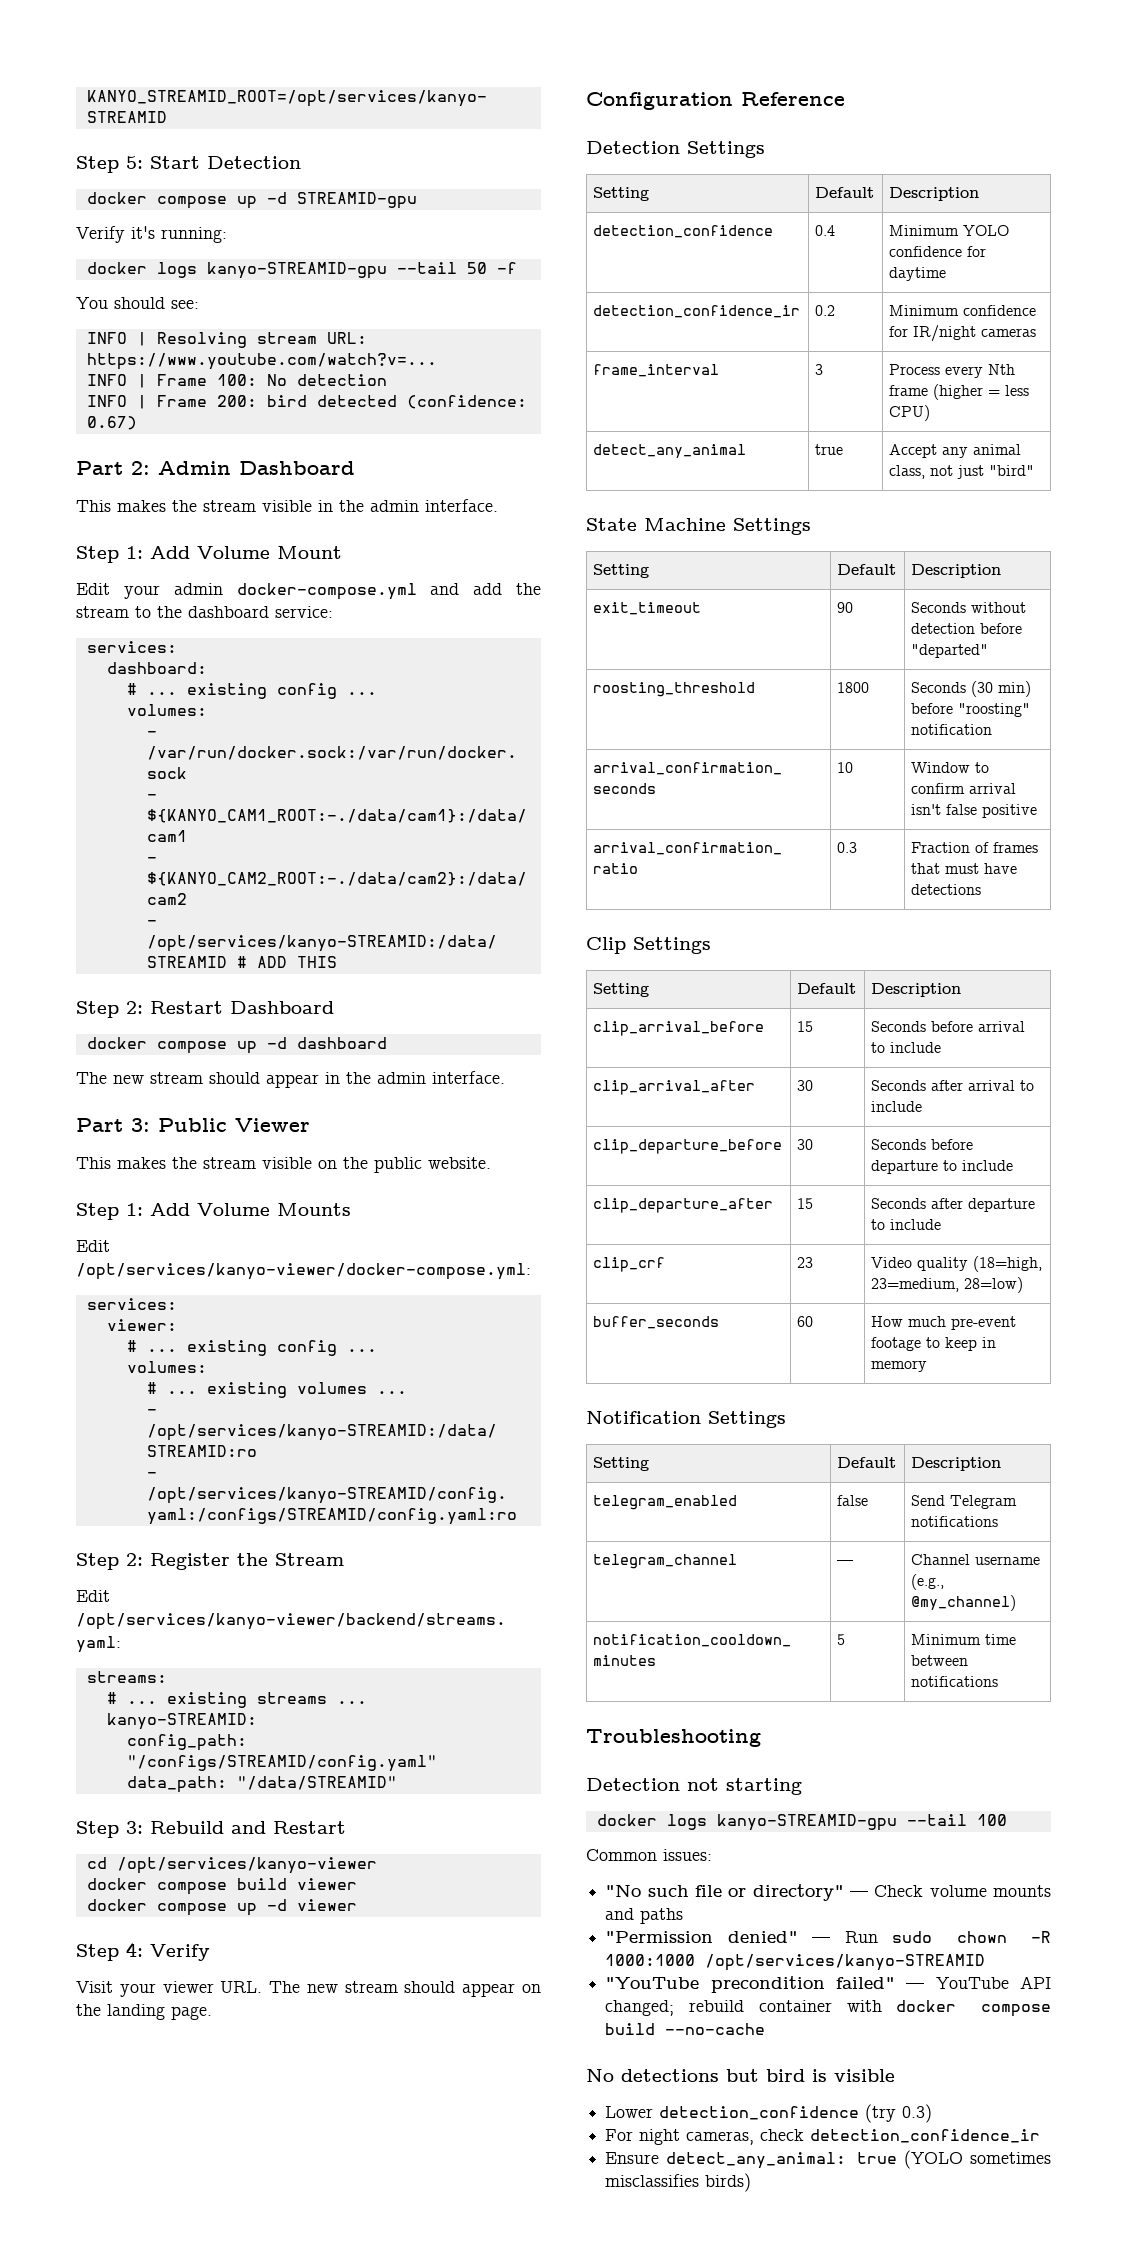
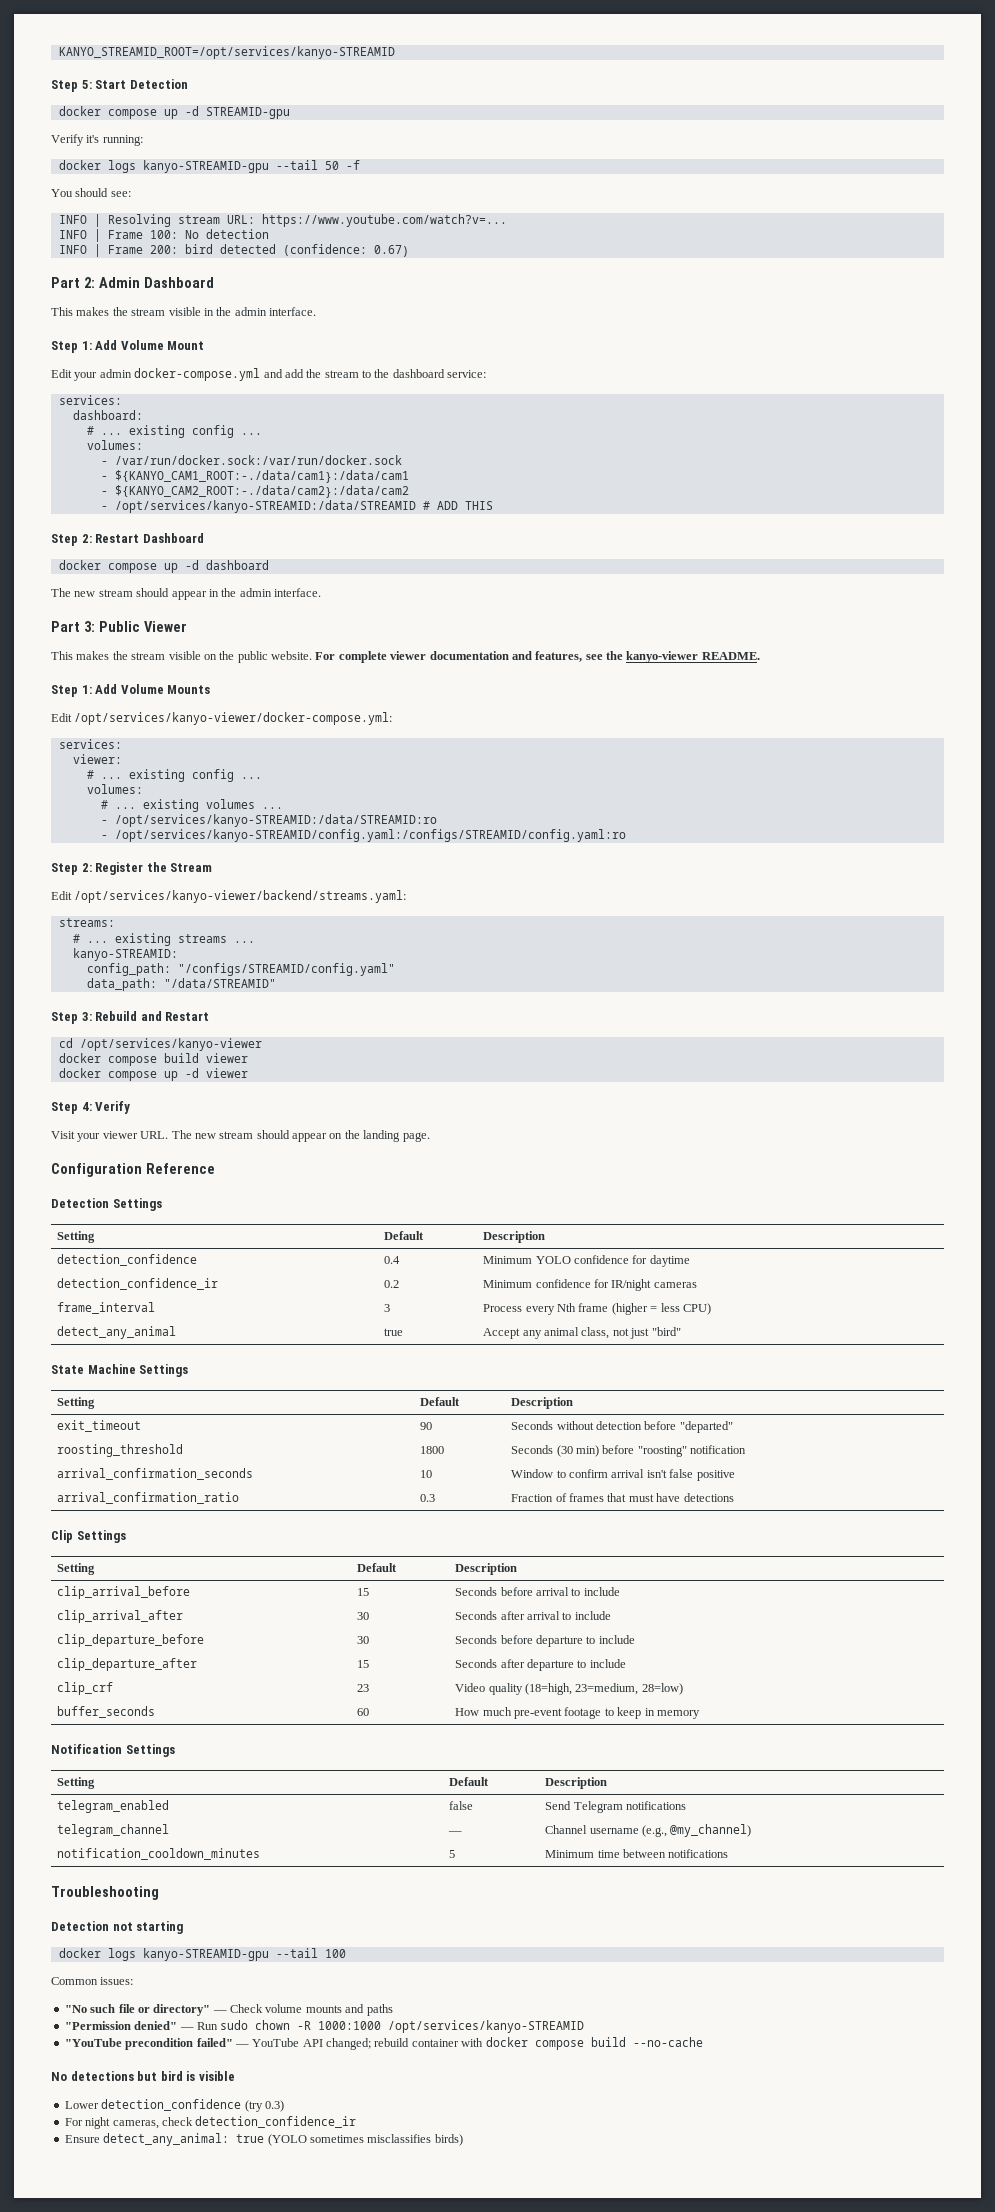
(491, 1163) none -> [315,651,760,663] For complete viewer documentation and features, see the kanyo-viewer README.

